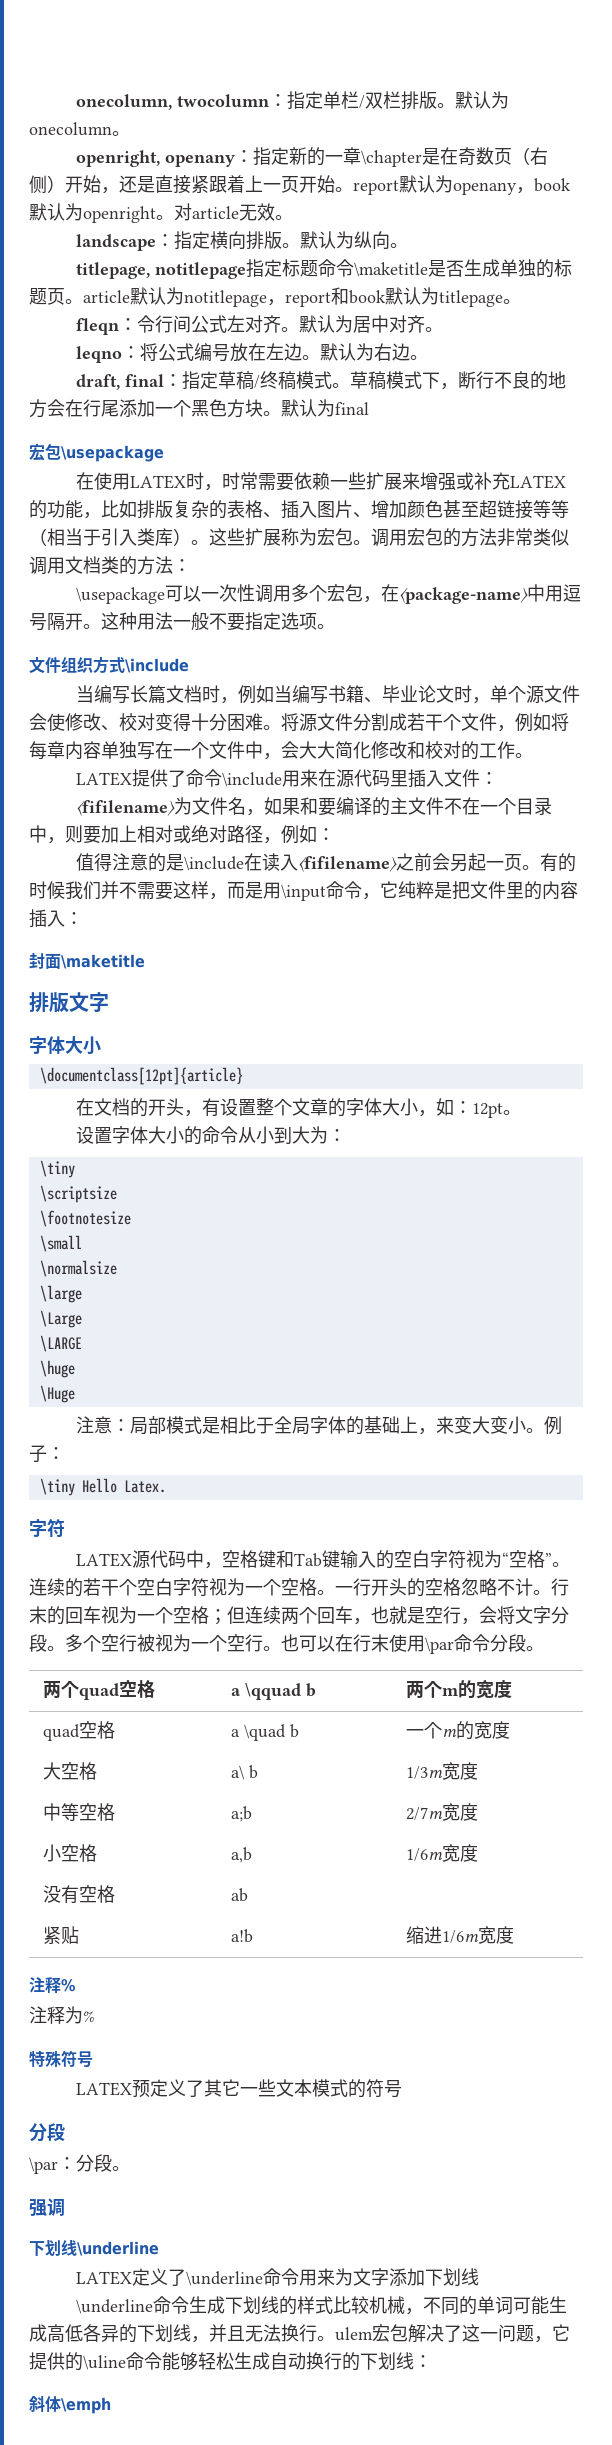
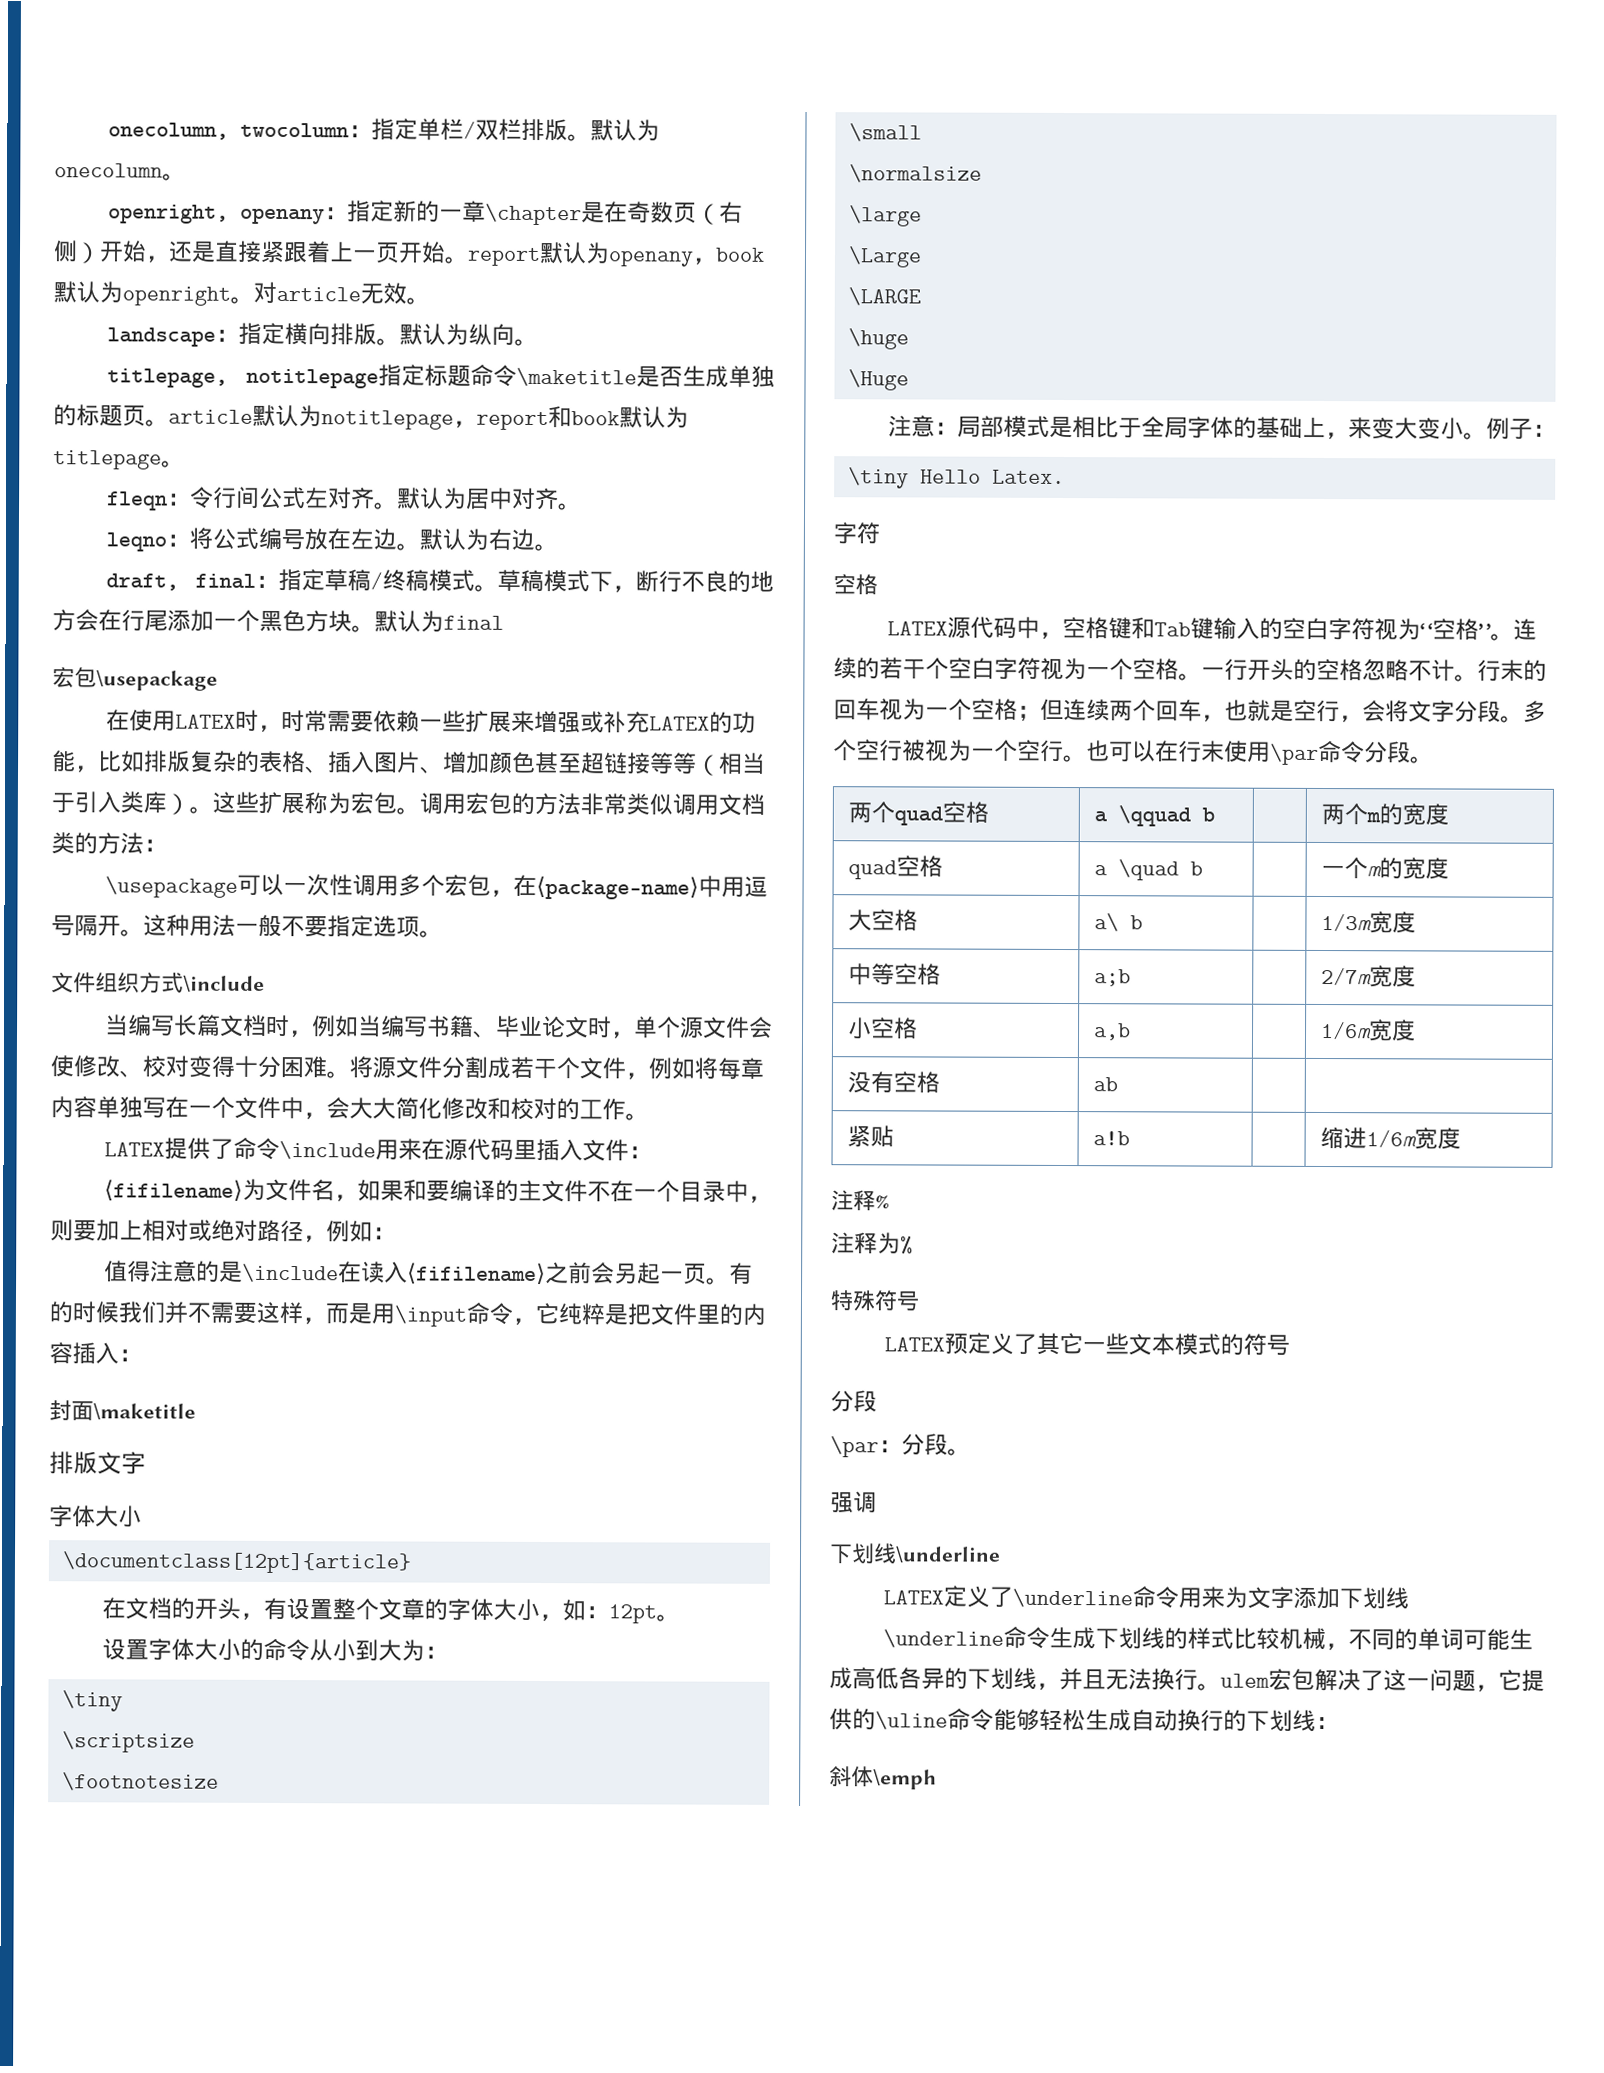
(65, 1528) none -> [833,574,878,595] // 空格

